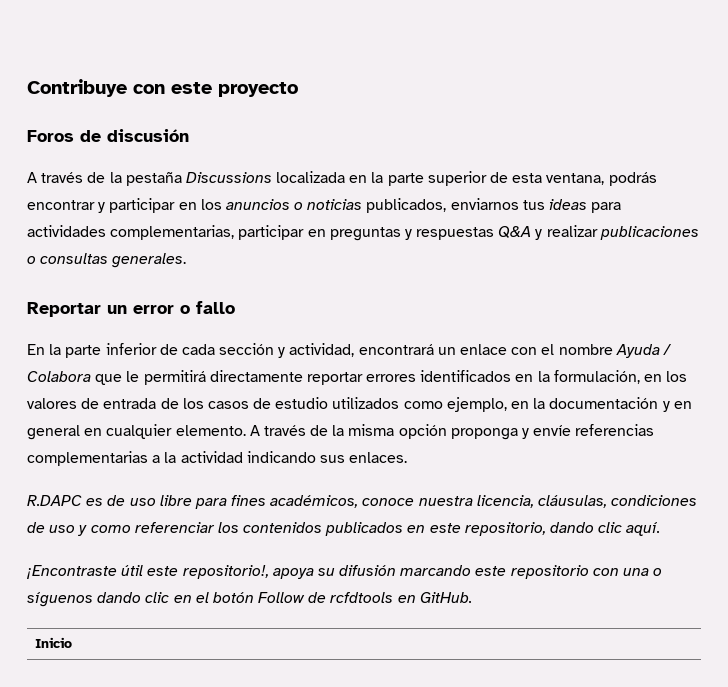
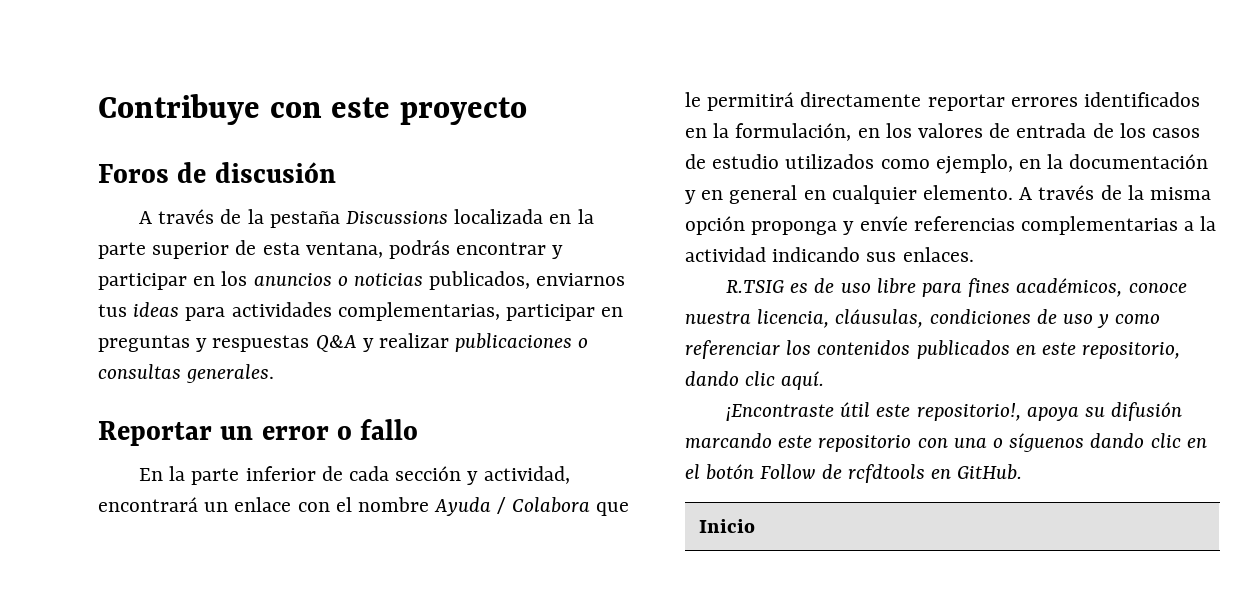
[27,495,82,506] R.DAPC -> [725,280,784,293] R.TSIG

